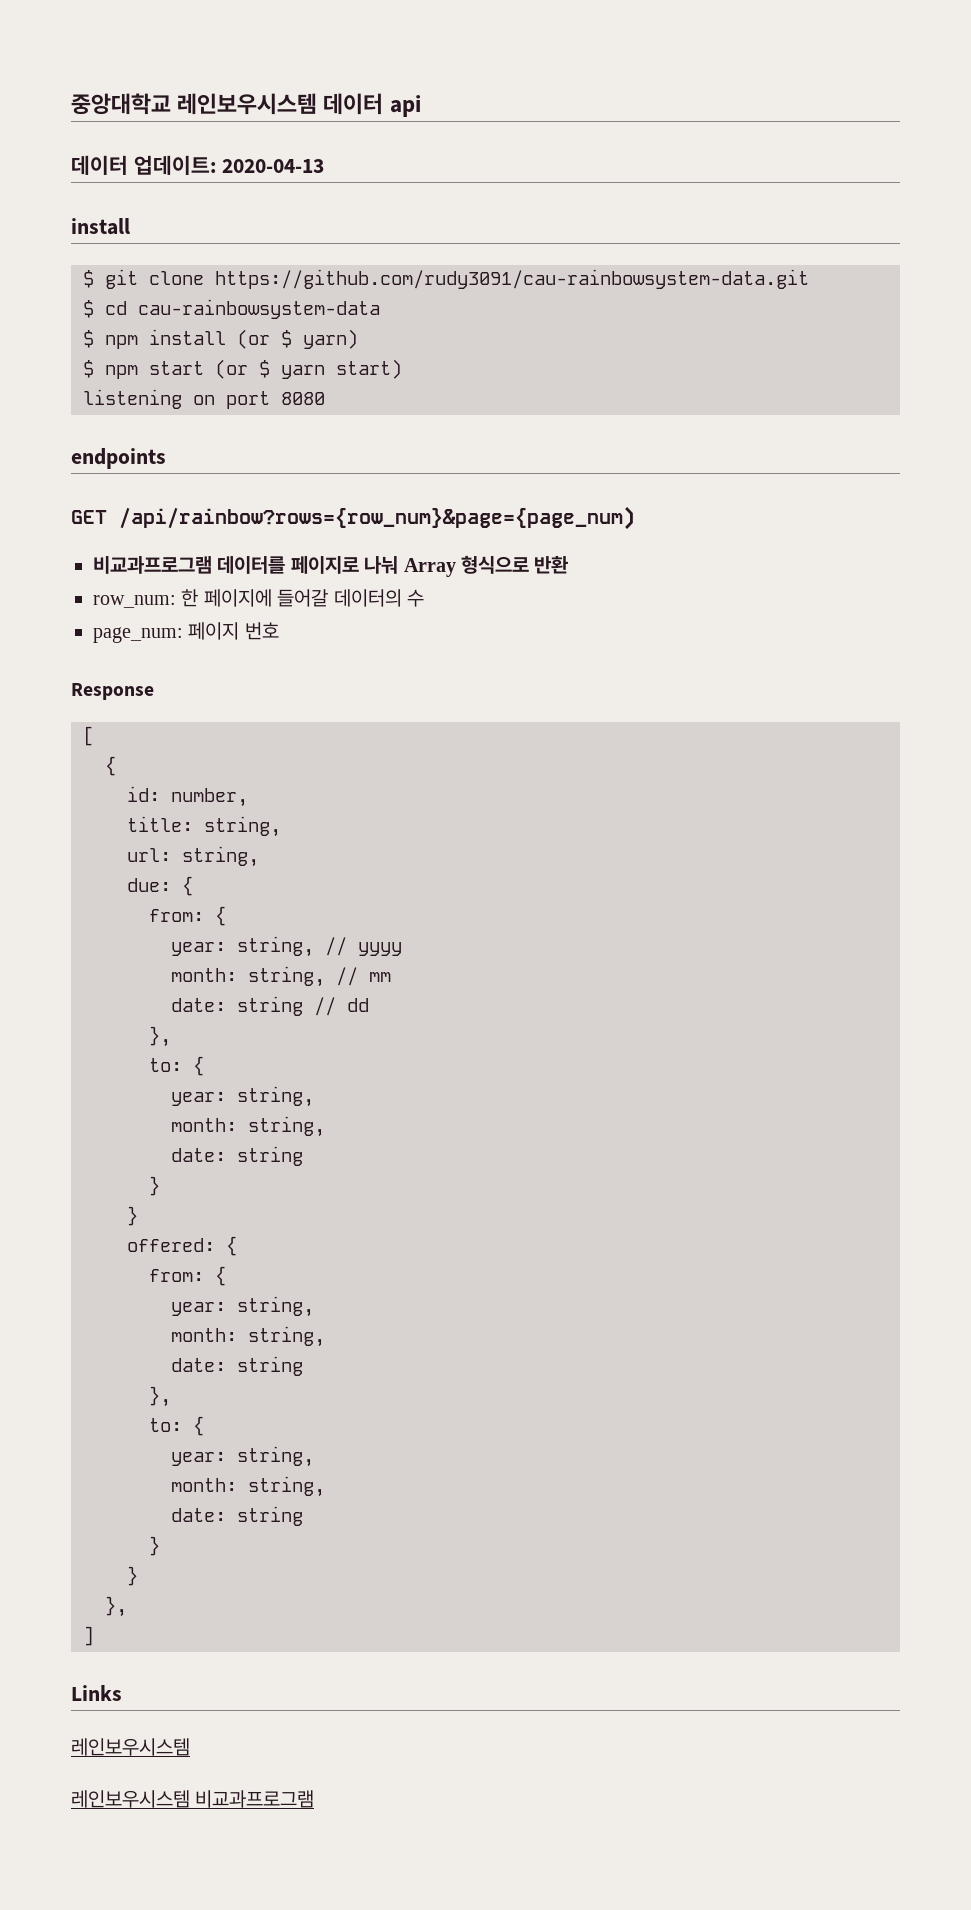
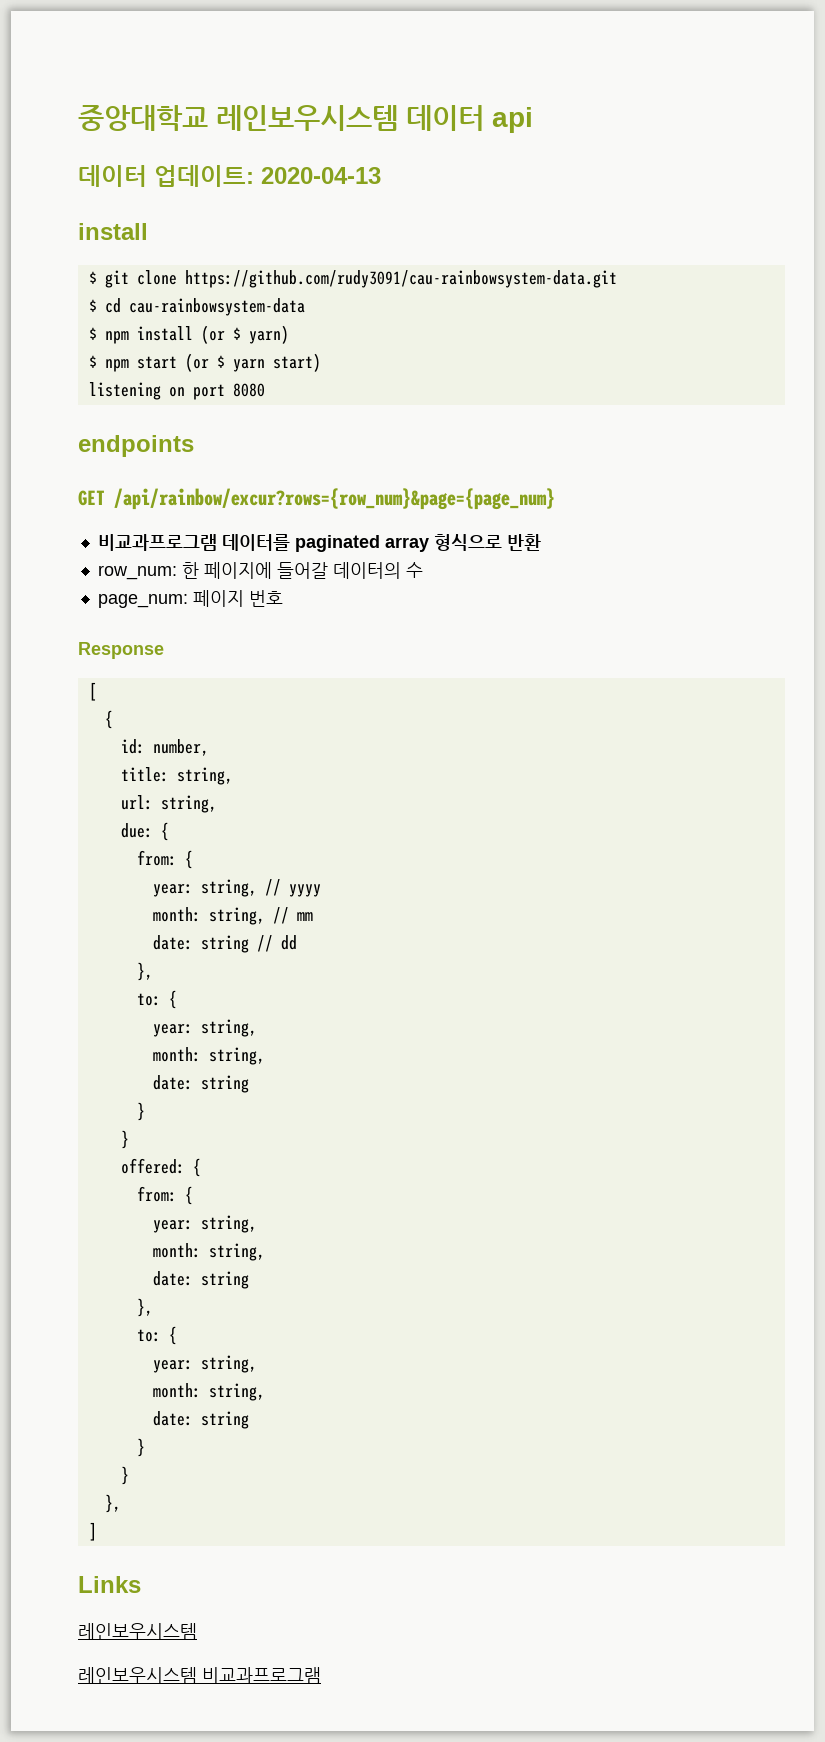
[119,506,635,530] /api/rainbow?rows={row_num}&page={page_num) -> [114,488,555,510] /api/rainbow/excur?rows={row_num}&page={page_num}
[290,556,456,577] 페이지로 나눠 Array -> [294,535,429,552] paginated array

